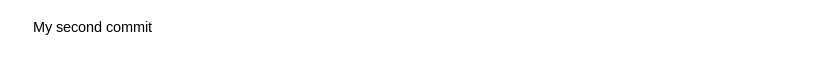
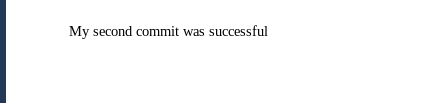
(152, 26) none -> [183,25,268,36] was successful

